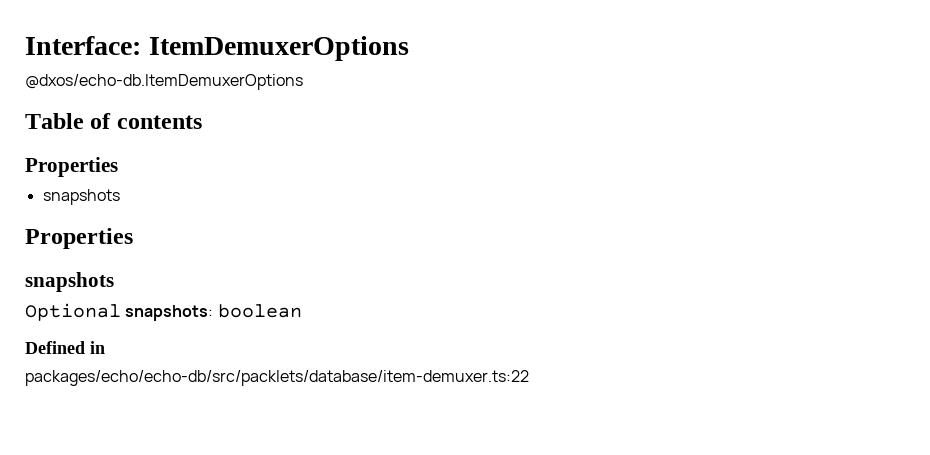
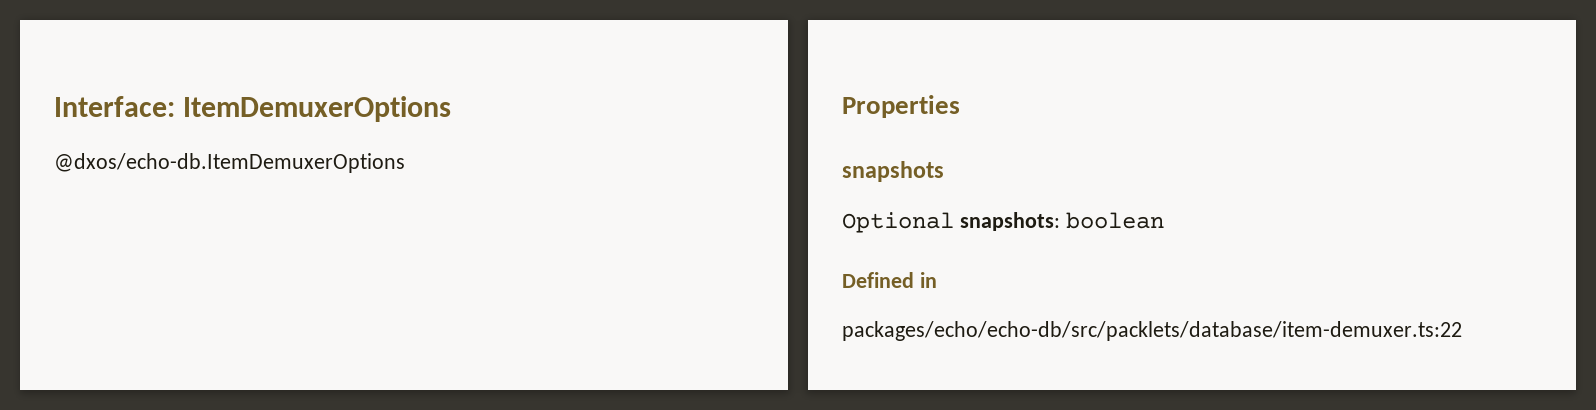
[25,113,202,129] [25,157,118,177] [42,189,120,205] // Table of contents // Properties // snapshots -> (405, 163) none

